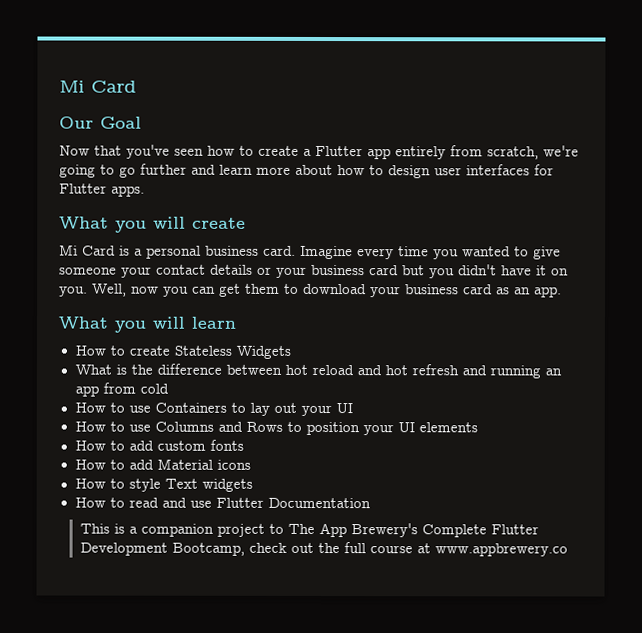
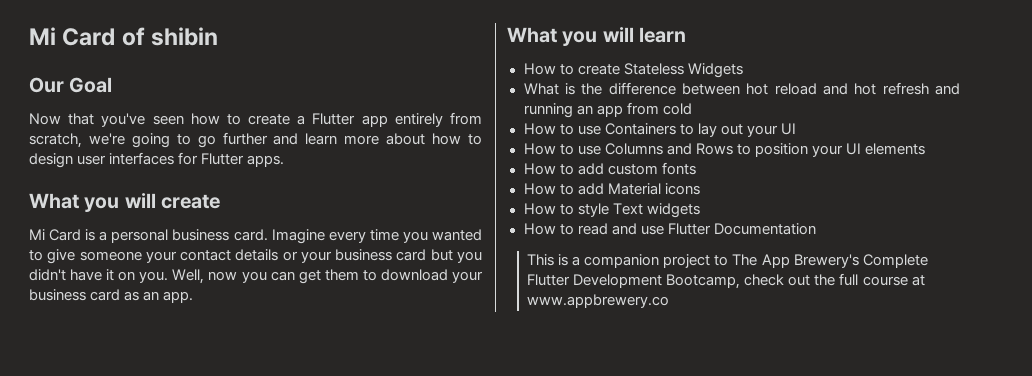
[59,80,137,93] Mi Card -> [29,27,219,46] Mi Card of shibin

